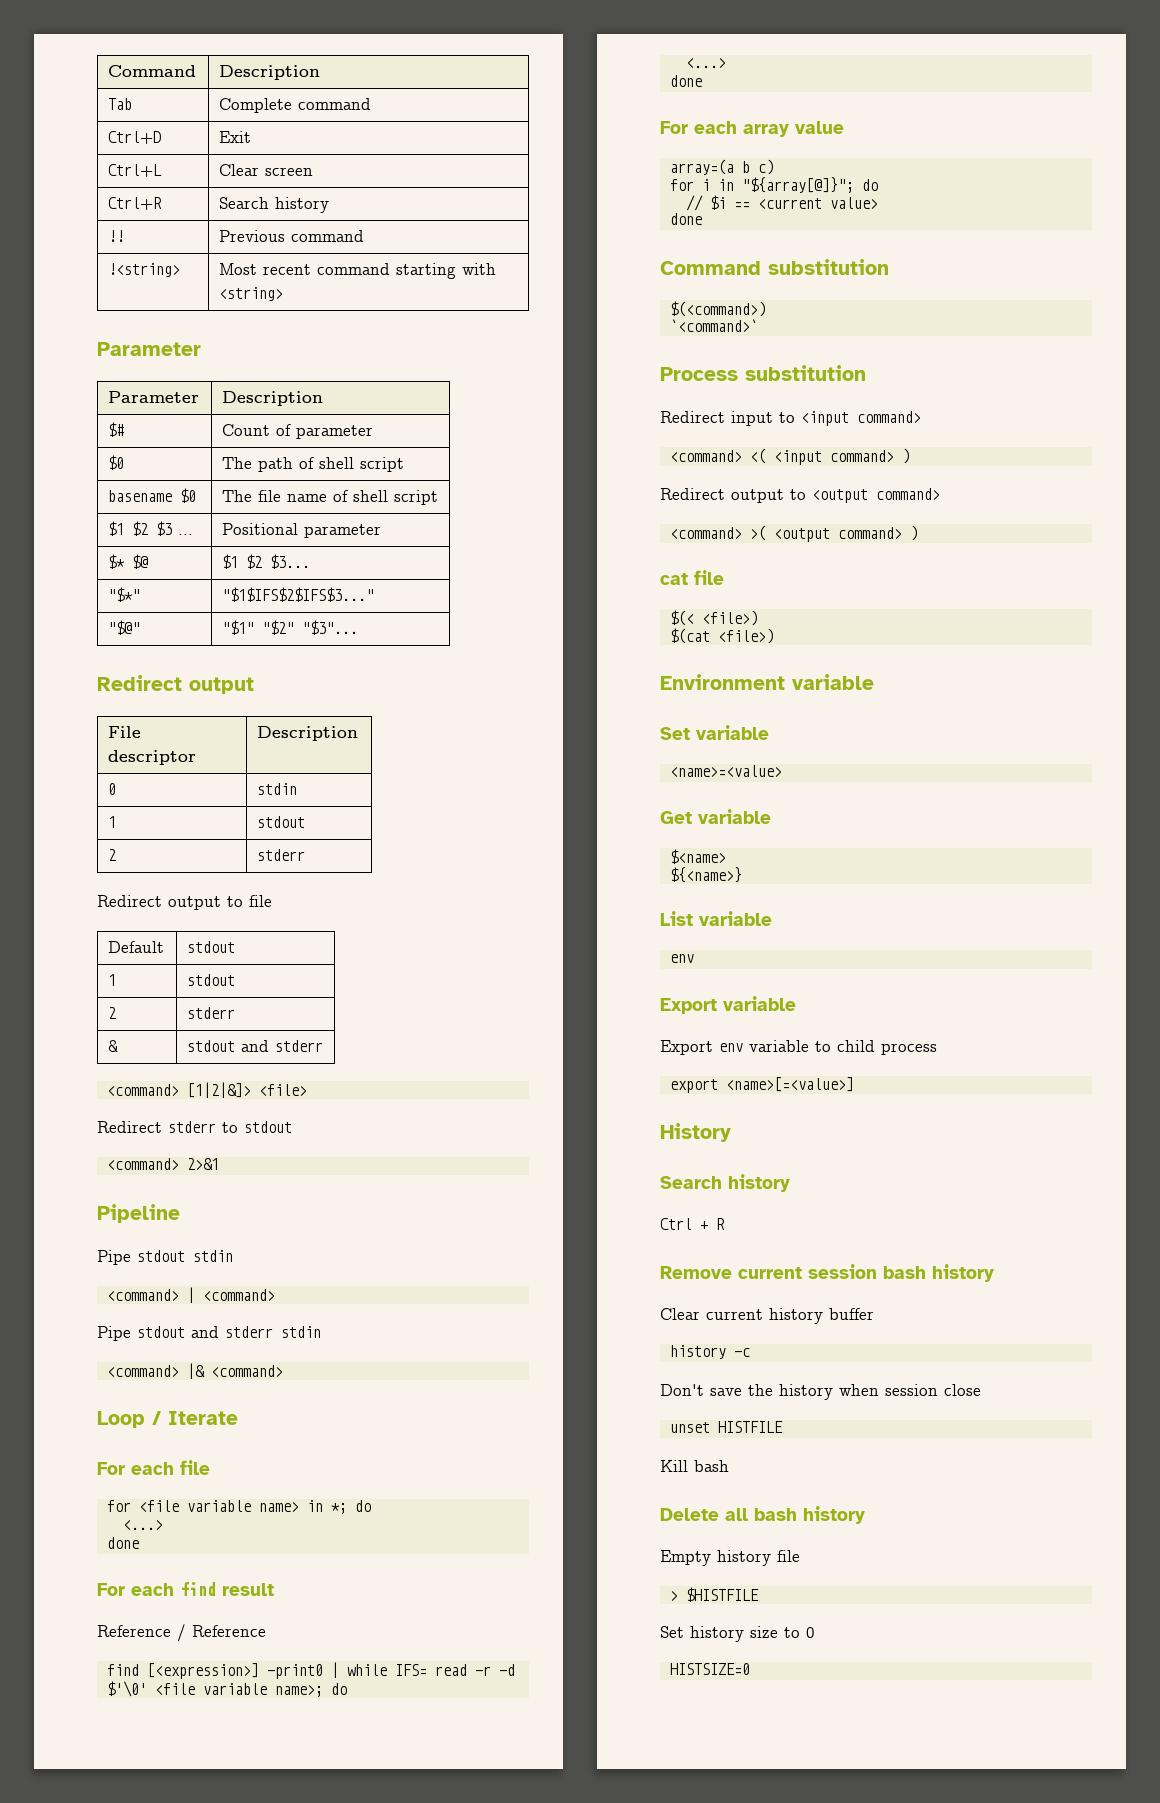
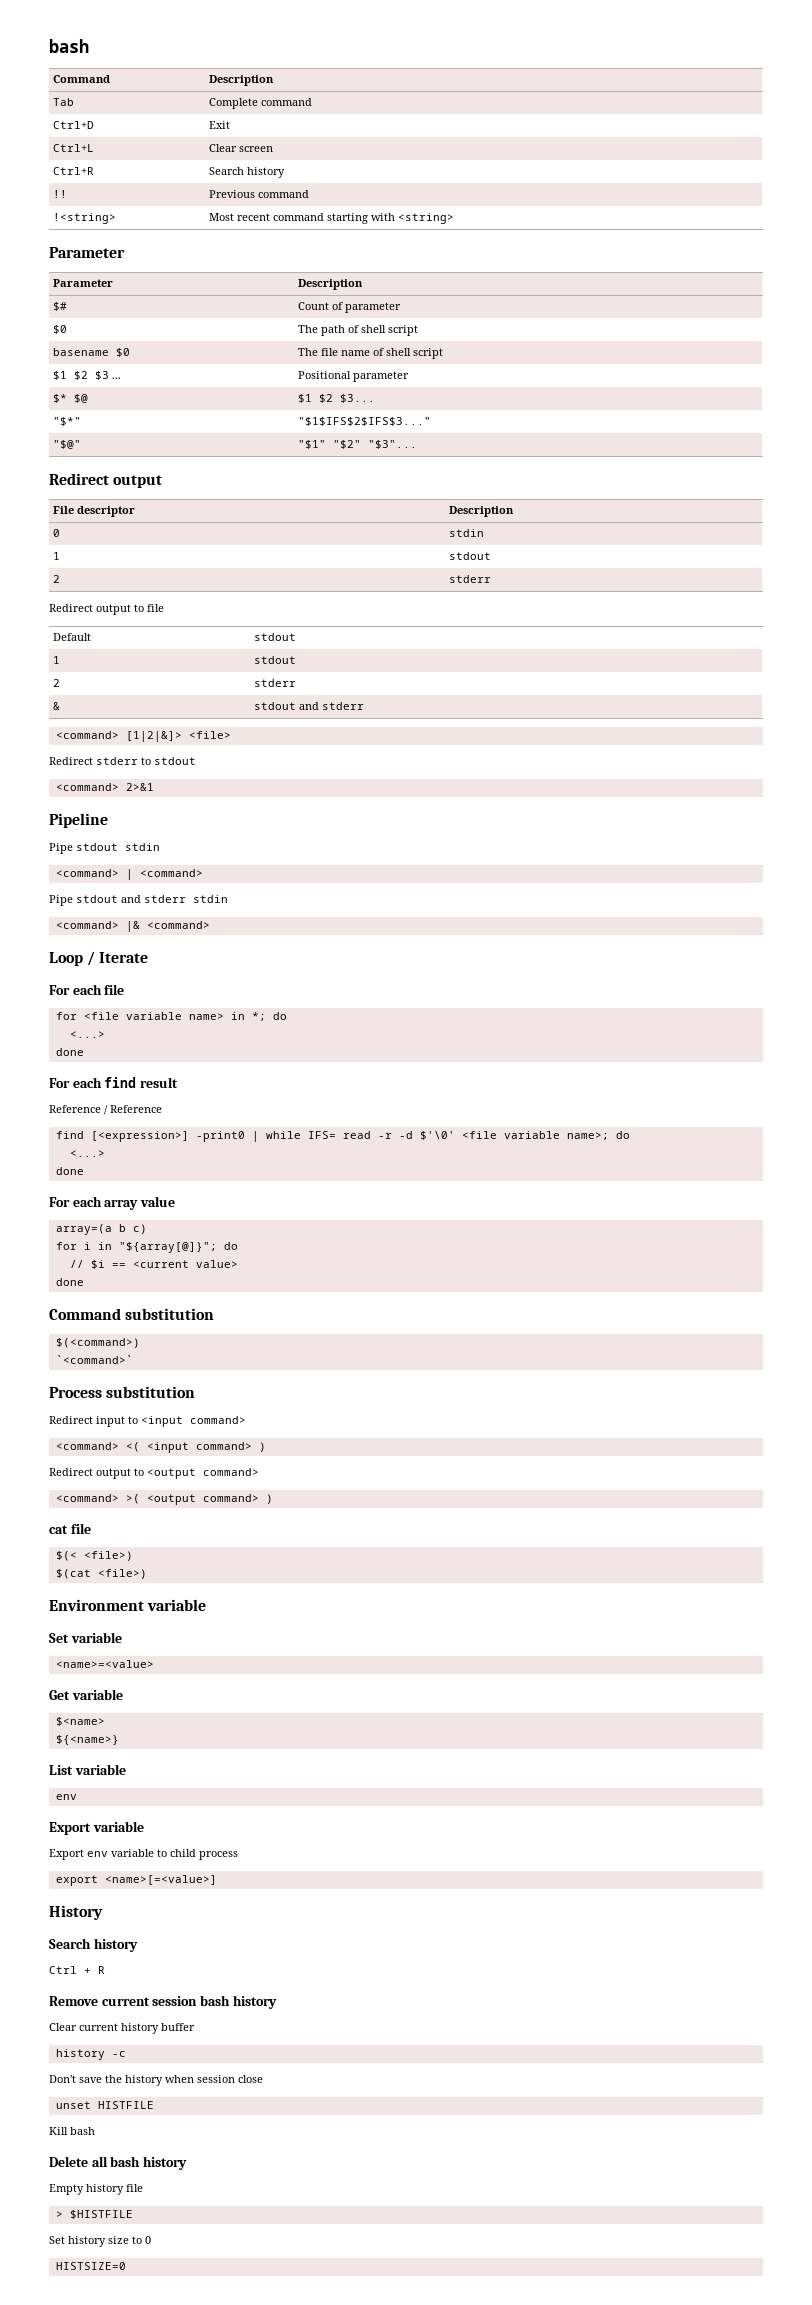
(108, 71) none -> [49,39,89,53] bash //

